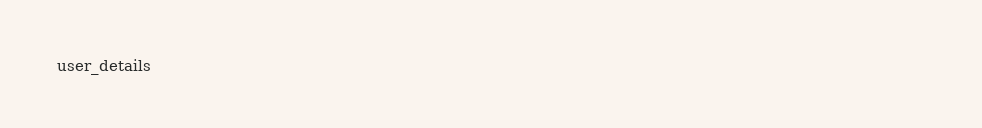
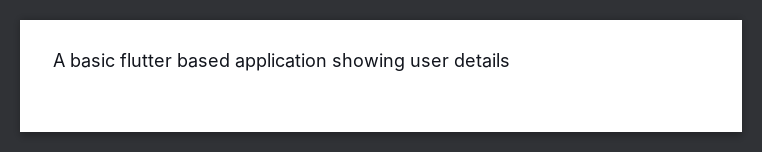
[57,59,151,75] user_details -> [53,53,510,71] A basic flutter based application showing user details

